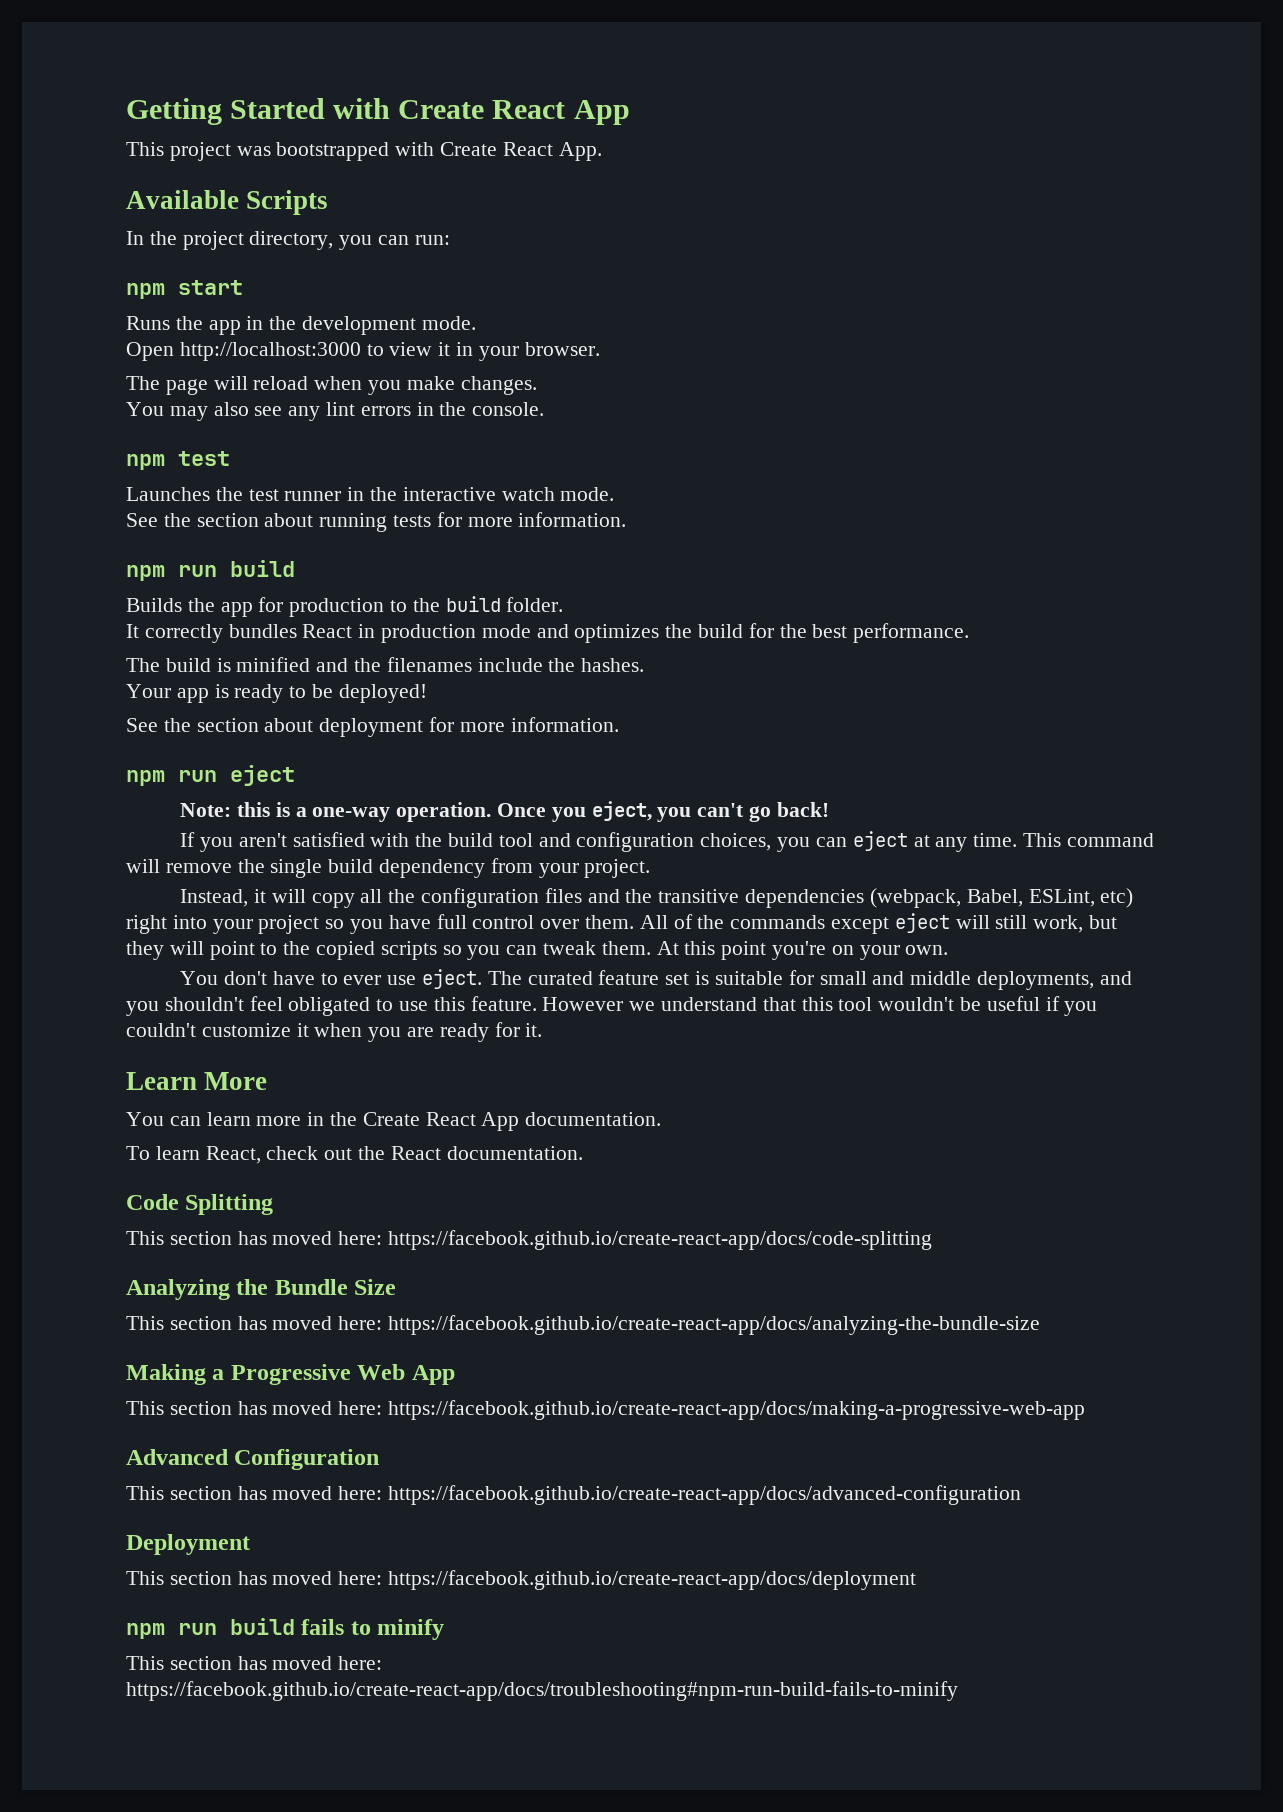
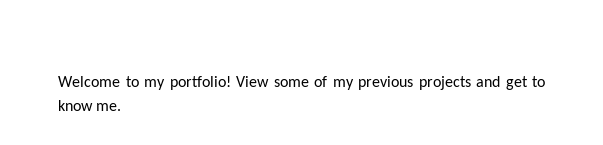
[126,98,630,125] [126,142,602,161] [126,190,329,215] [126,231,450,250] [126,280,243,299] [126,316,476,335] [126,342,600,361] [126,376,537,395] [126,402,545,421] [126,451,230,470] [126,487,615,501] [126,512,627,532] [126,560,295,581] [126,596,564,617] [126,623,970,643] [126,657,645,672] [126,684,427,703] [126,717,619,737] [126,765,295,786] [180,801,829,822] [180,831,1154,852] [126,858,651,878] [180,888,1134,908] [126,913,1118,934] [126,941,949,960] [180,969,1132,990] [126,996,1098,1016] [126,1022,543,1042] [126,1072,268,1090] [126,1112,662,1131] [126,1146,583,1164] [126,1194,274,1215] [126,1230,933,1250] [126,1279,397,1300] [126,1315,1041,1335] [126,1364,455,1385] [126,1400,1086,1420] [126,1449,380,1470] [126,1485,1022,1505] [126,1534,250,1555] [126,1570,917,1590] [126,1618,445,1640] [126,1656,383,1670] [126,1681,958,1701] Getting Started with Create React App // This project was bootstrapped with Create React App. // Available Scripts // In the project directory, you can run: // npm start // Runs the app in the development mode. // Open http://localhost:3000 to view it in your browser. // The page will reload when you make changes. // You may also see any lint errors in the console. // npm test // Launches the test runner in the interactive watch mode. // See the section about running tests for more information. // npm run build // Builds the app for production to the build folder. // It correctly bundles React in production mode and optimizes the build for the best performance. // The build is minified and the filenames include the hashes. // Your app is ready to be deployed! // See the section about deployment for more information. // npm run eject // Note: this is a one-way operation. Once you eject, you can't go back! // If you aren't satisfied with the build tool and configuration choices, you can eject at any time. This command will remove the single build dependency from your project. // Instead, it will copy all the configuration files and the transitive dependencies (webpack, Babel, ESLint, etc) right into your project so you have full control over them. All of the commands except eject will still work, but they will point to the copied scripts so you can tweak them. At this point you're on your own. // You don't have to ever use eject. The curated feature set is suitable for small and middle deployments, and you shouldn't feel obligated to use this feature. However we understand that this tool wouldn't be useful if you couldn't customize it when you are ready for it. // Learn More // You can learn more in the Create React App documentation. // To learn React, check out the React documentation. // Code Splitting // This section has moved here: https://facebook.github.io/create-react-app/docs/code-splitting // Analyzing the Bundle Size // This section has moved here: https://facebook.github.io/create-react-app/docs/analyzing-the-bundle-size // Making a Progressive Web App // This section has moved here: https://facebook.github.io/create-react-app/docs/making-a-progressive-web-app // Advanced Configuration // This section has moved here: https://facebook.github.io/create-react-app/docs/advanced-configuration // Deployment // This section has moved here: https://facebook.github.io/create-react-app/docs/deployment // npm run build fails to minify // This section has moved here: https://facebook.github.io/create-react-app/docs/troubleshooting#npm-run-build-fails-to-minify -> [58,76,545,90] [58,100,122,111] Welcome to my portfolio! View some of my previous projects and get to know me.

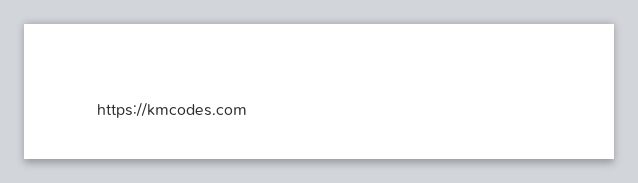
[58,76,545,90] [58,100,122,111] Welcome to my portfolio! View some of my previous projects and get to know me. -> [97,102,247,118] https://kmcodes.com

